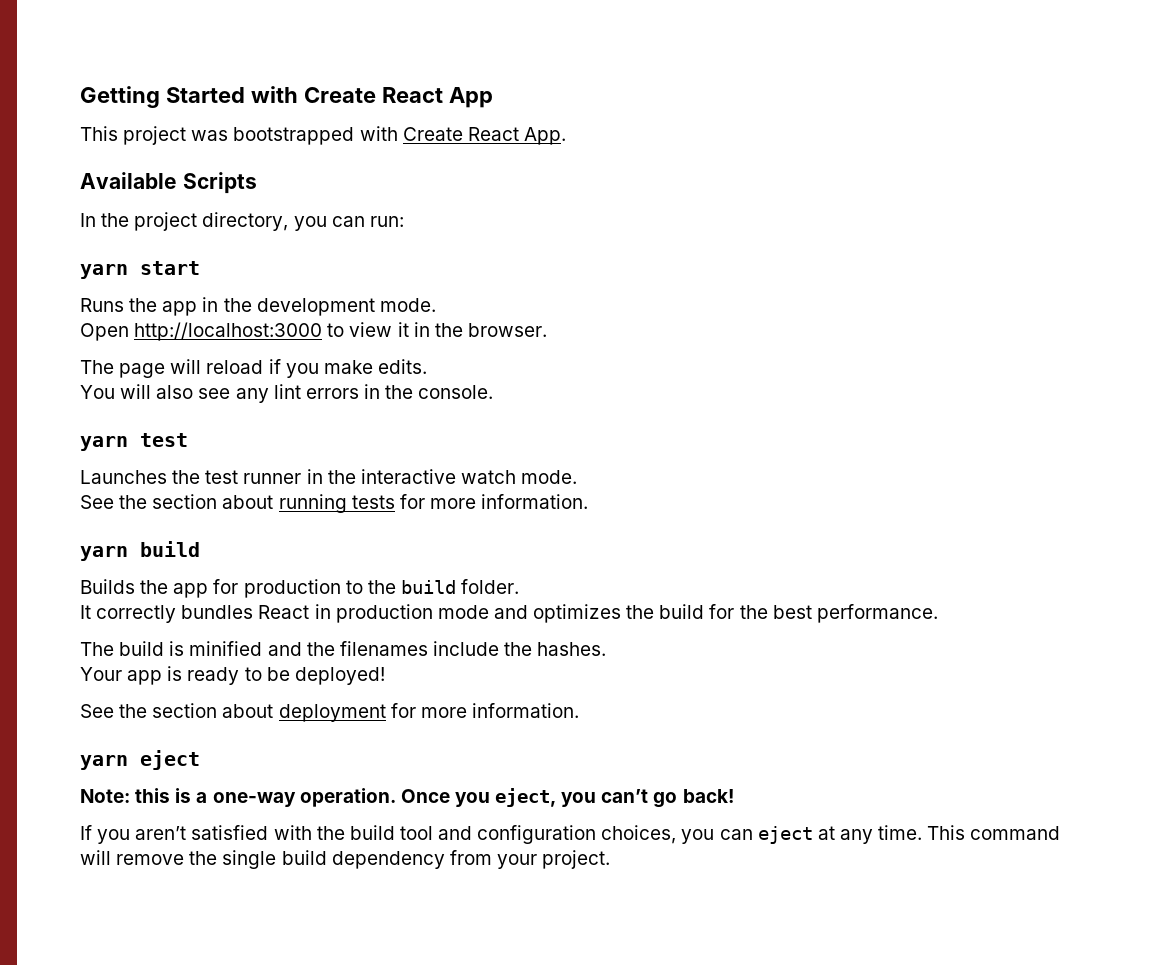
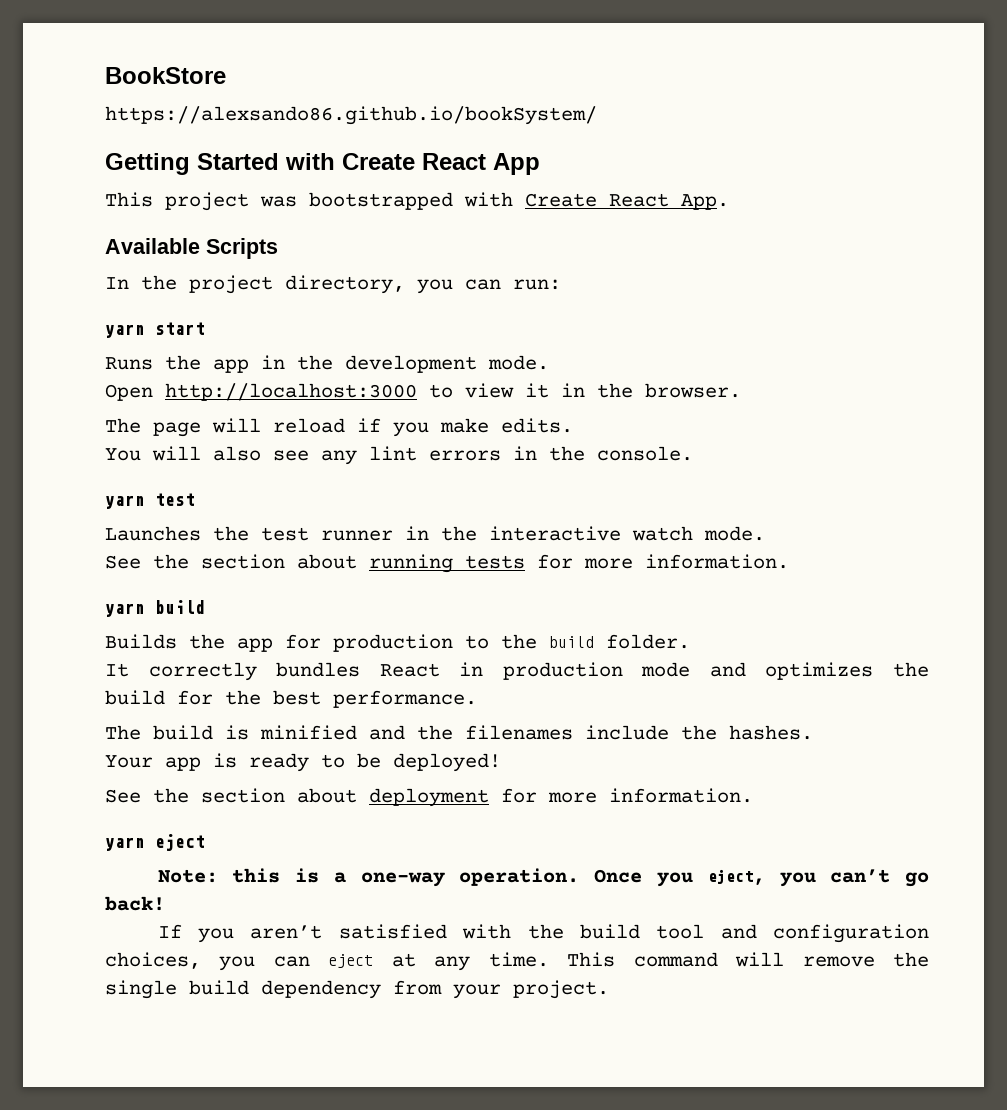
(80, 97) none -> [105,67,226,84] [105,106,597,125] BookStore // https://alexsando86.github.io/bookSystem/ //

